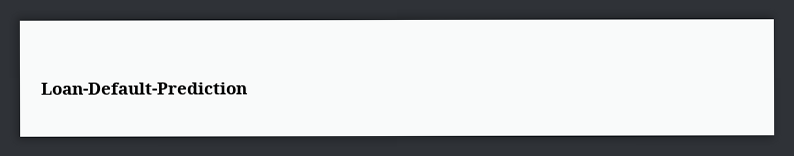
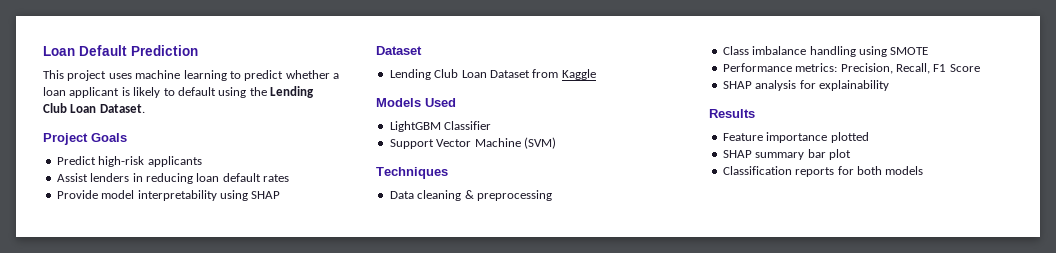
[41,82,248,95] Loan-Default-Prediction -> [43,45,198,56] [43,70,339,81] [43,86,314,98] [43,103,145,113] [43,133,127,145] [56,156,202,167] [56,173,289,184] [56,190,281,201] [376,46,422,55] [389,69,596,80] [376,98,456,107] [389,121,492,132] [389,137,556,149] [376,167,448,179] [389,190,552,201] [722,46,929,57] [722,63,980,74] [722,80,889,91] [709,109,755,118] [722,132,869,143] [722,149,851,160] [722,166,924,177] Loan Default Prediction // This project uses machine learning to predict whether a loan applicant is likely to default using the Lending Club Loan Dataset. // Project Goals // Predict high-risk applicants // Assist lenders in reducing loan default rates // Provide model interpretability using SHAP // Dataset // Lending Club Loan Dataset from Kaggle // Models Used // LightGBM Classifier // Support Vector Machine (SVM) // Techniques // Data cleaning & preprocessing // Class imbalance handling using SMOTE // Performance metrics: Precision, Recall, F1 Score // SHAP analysis for explainability // Results // Feature importance plotted // SHAP summary bar plot // Classification reports for both models

